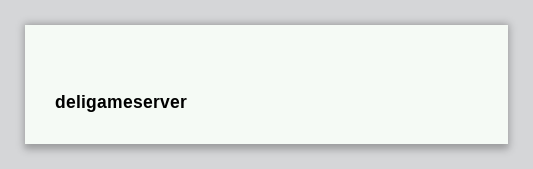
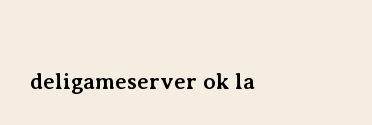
(187, 103) none -> [203,73,255,89] ok la

